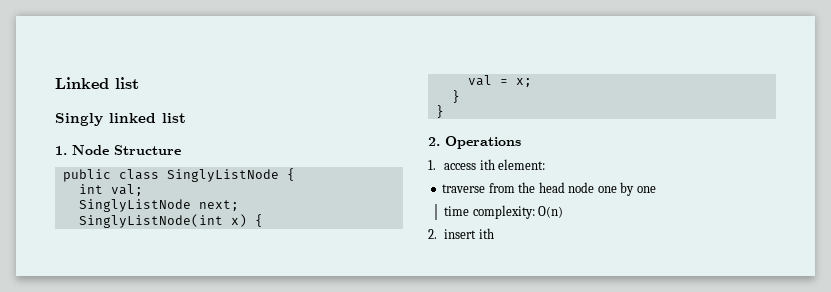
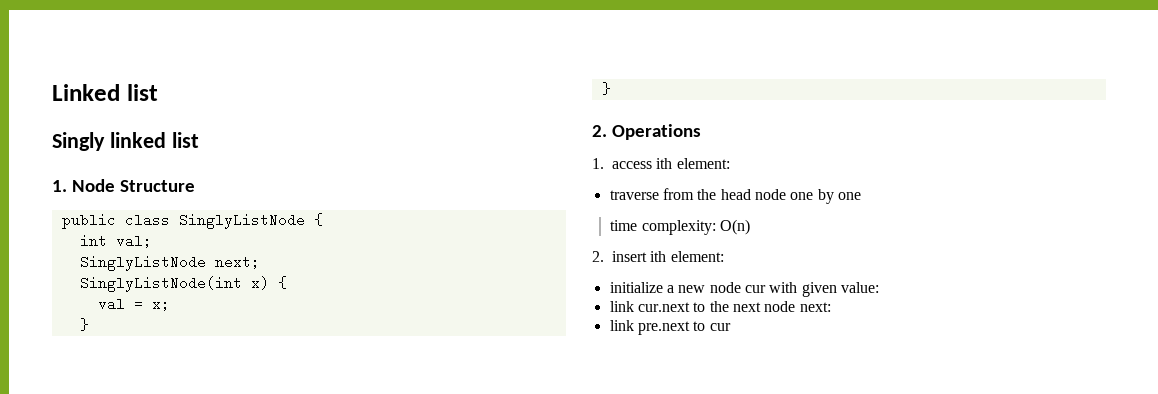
(494, 233) none -> [670,251,724,262] [609,282,879,297] [609,301,831,312] [609,320,731,335] element: // initialize a new node cur with given value: // link cur.next to the next node next: // link pre.next to cur

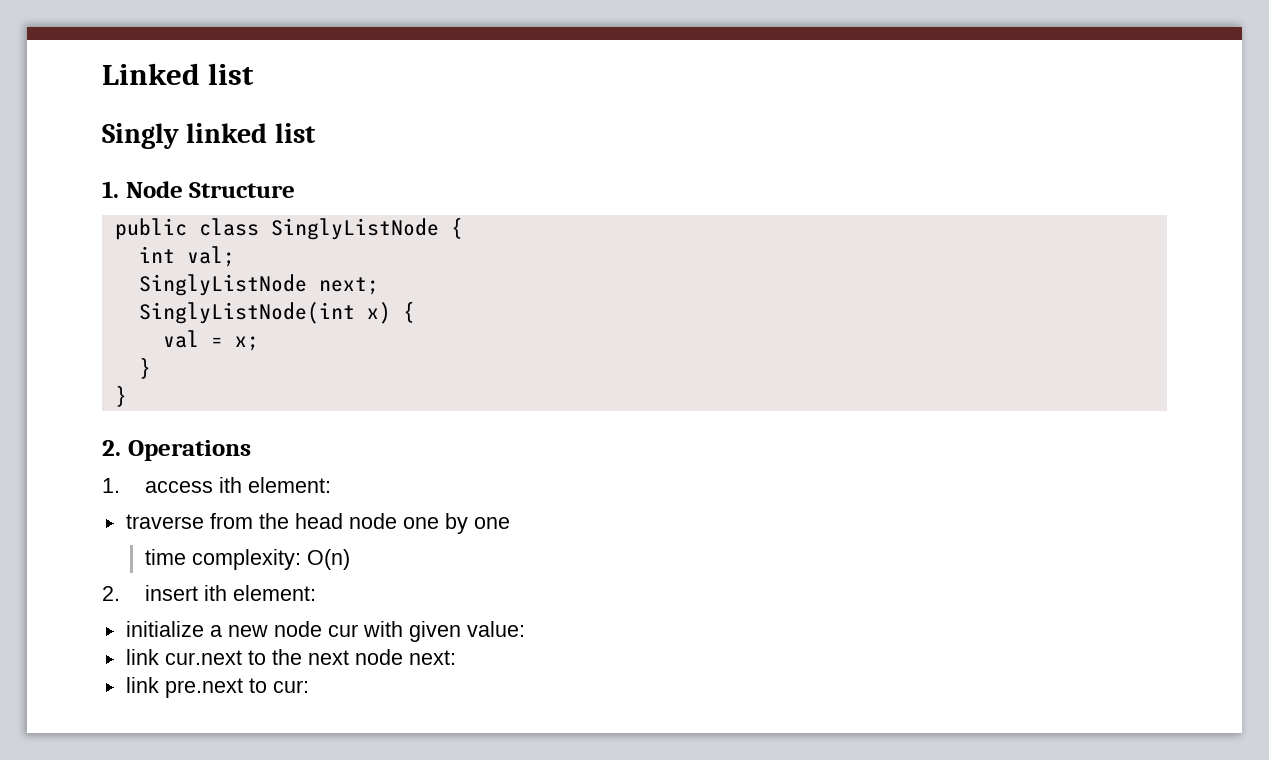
[709,323,731,331] cur -> [272,680,309,693] cur:

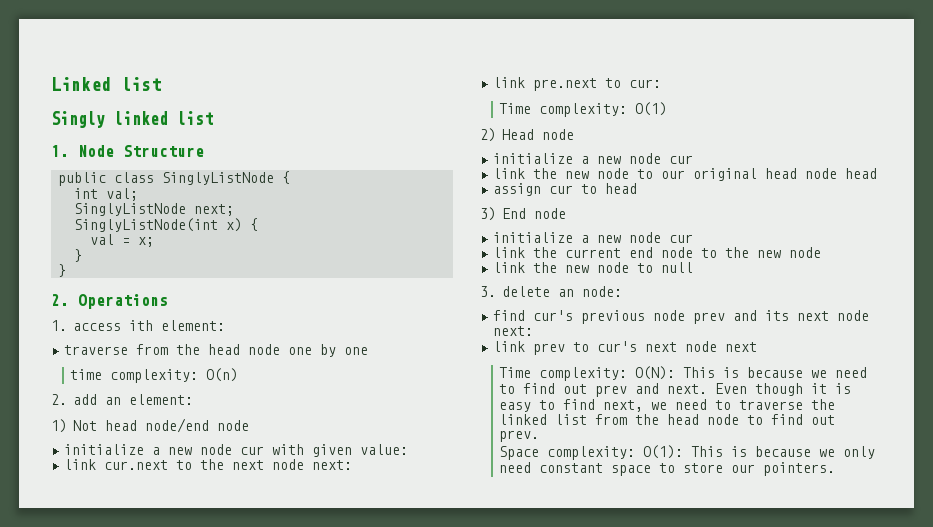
[144,585,316,601] insert ith element: -> [73,394,193,405] [51,418,249,433] add an element: // 1) Not head node/end node
(309, 686) none -> [499,102,668,117] [480,128,574,142] [493,153,694,164] [493,168,878,181] [493,183,638,196] [480,207,566,221] [493,232,694,243] [493,247,822,258] [493,262,694,273] [480,286,622,297] [493,310,870,324] [493,326,534,336] [493,341,758,355] [499,366,868,381] [499,383,852,397] [499,399,836,412] [499,414,836,425] [499,430,540,442] [499,445,876,460] [499,462,836,476] // Time complexity: O(1) // 2) Head node // initialize a new node cur // link the new node to our original head node head // assign cur to head // 3) End node // initialize a new node cur // link the current end node to the new node // link the new node to null // 3. delete an node: // find cur's previous node prev and its next node next: // link prev to cur's next node next // Time complexity: O(N): This is because we need to find out prev and next. Even though it is easy to find next, we need to traverse the linked list from the head node to find out prev. // Space complexity: O(1): This is because we only need constant space to store our pointers.

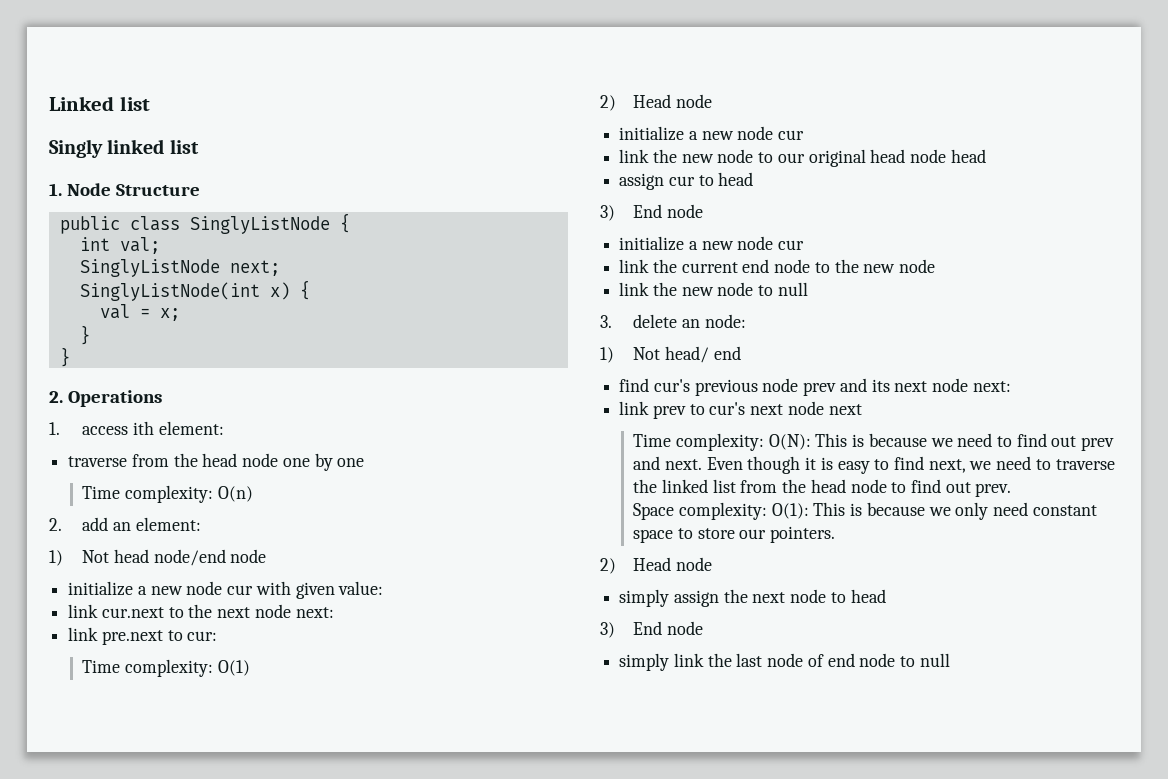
[70,369,103,380] time -> [82,486,121,499] Time
(622, 291) none -> [600,346,741,363] // 1) Not head/ end
(836, 469) none -> [600,557,712,574] [619,589,886,607] [600,621,703,638] [619,653,950,671] // 2) Head node // simply assign the next node to head // 3) End node // simply link the last node of end node to null

